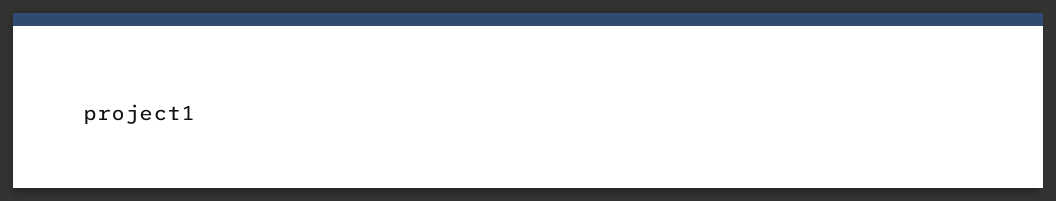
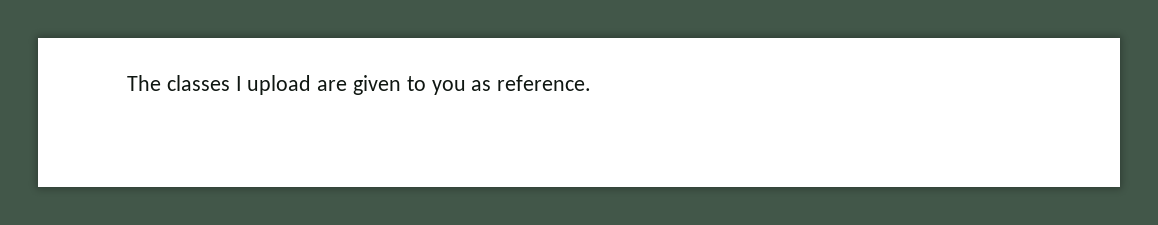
[83,104,195,124] project1 -> [127,75,592,95] The classes I upload are given to you as reference.

